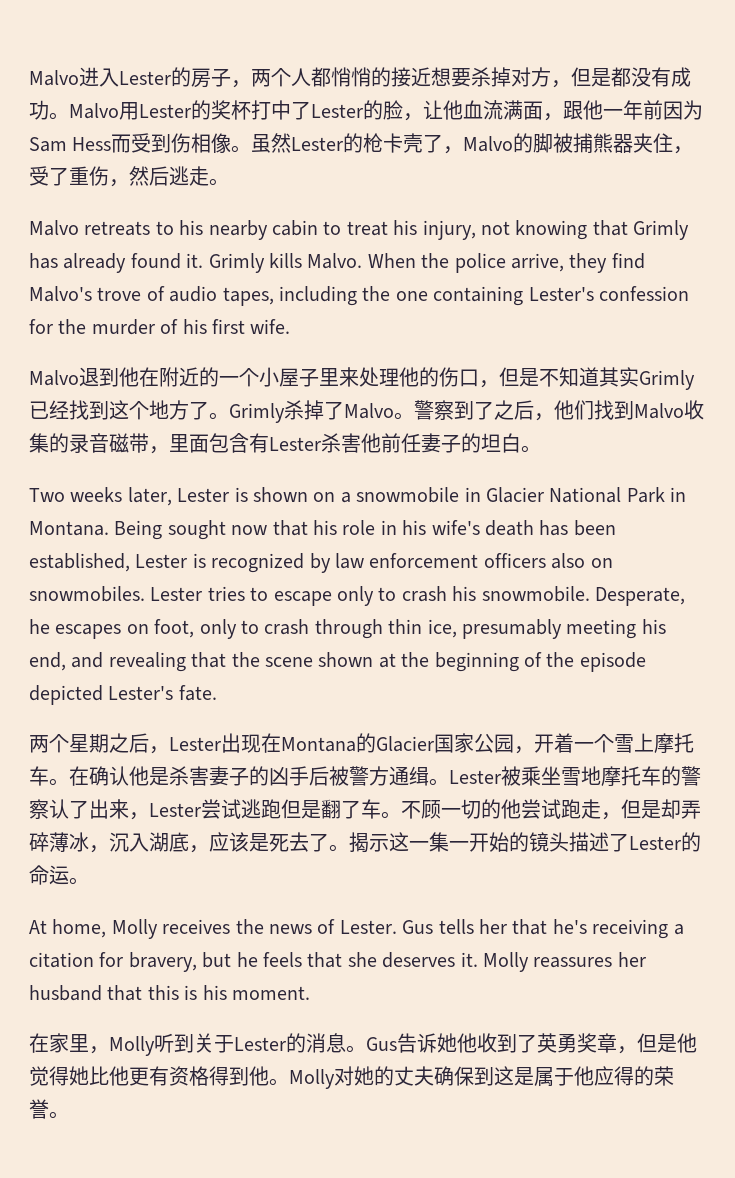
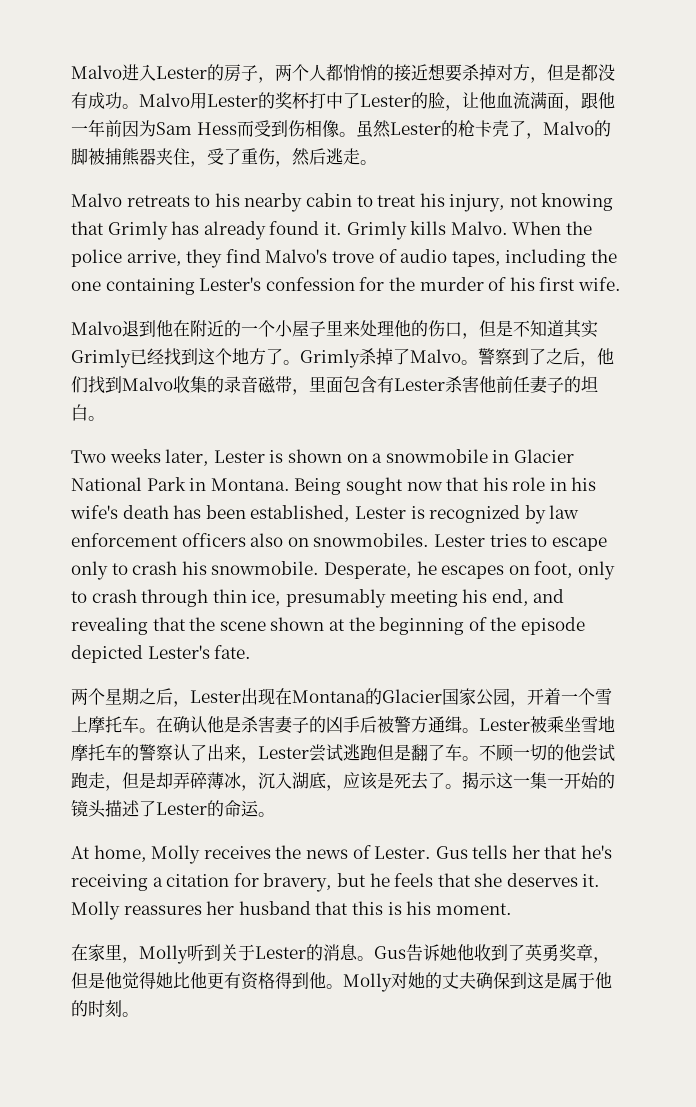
[594,1066,674,1086] [29,1099,49,1119] 应得的荣誉 -> [71,1000,122,1017] 的时刻

